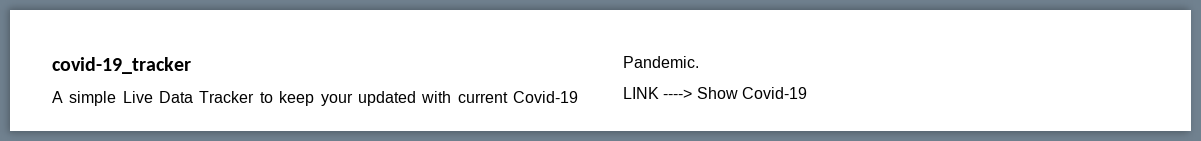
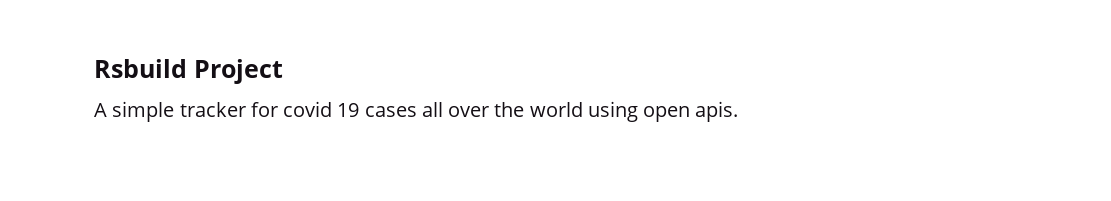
[52,57,191,74] covid-19_tracker -> [94,59,283,84] Rsbuild Project
[122,91,579,106] [623,56,699,68] [623,87,807,99] Live Data Tracker to keep your updated with current Covid-19 Pandemic. // LINK ----> Show Covid-19 -> [179,101,739,122] tracker for covid 19 cases all over the world using open apis.

